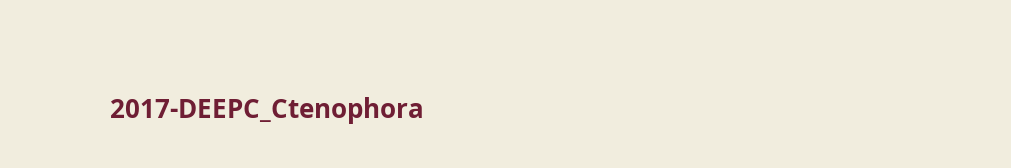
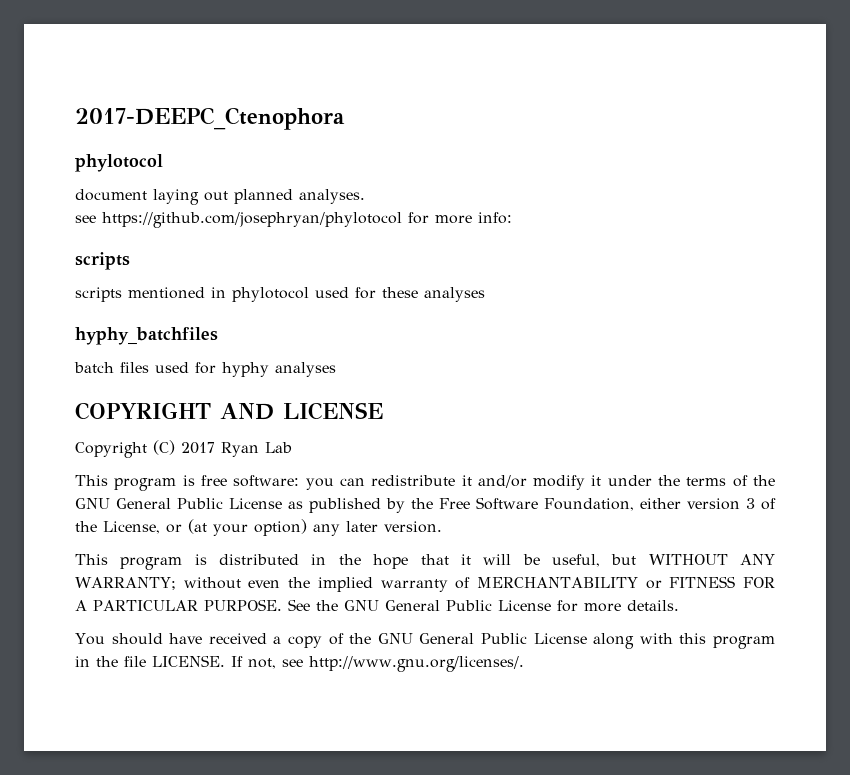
(424, 110) none -> [75,154,163,172] [75,189,365,205] [75,212,512,228] [75,252,130,270] [75,287,485,302] [75,327,218,345] [74,362,336,377] [75,402,383,420] [75,440,292,458] [75,475,775,491] [75,497,776,513] [75,519,442,536] [75,554,775,570] [75,576,775,592] [75,599,679,612] [75,633,776,649] [75,655,524,672] // phylotocol // document laying out planned analyses. // see https://github.com/josephryan/phylotocol for more info: // scripts // scripts mentioned in phylotocol used for these analyses // hyphy_batchfiles // batch files used for hyphy analyses // COPYRIGHT AND LICENSE // Copyright (C) 2017 Ryan Lab // This program is free software: you can redistribute it and/or modify it under the terms of the GNU General Public License as published by the Free Software Foundation, either version 3 of the License, or (at your option) any later version. // This program is distributed in the hope that it will be useful, but WITHOUT ANY WARRANTY; without even the implied warranty of MERCHANTABILITY or FITNESS FOR A PARTICULAR PURPOSE. See the GNU General Public License for more details. // You should have received a copy of the GNU General Public License along with this program in the file LICENSE. If not, see http://www.gnu.org/licenses/.

